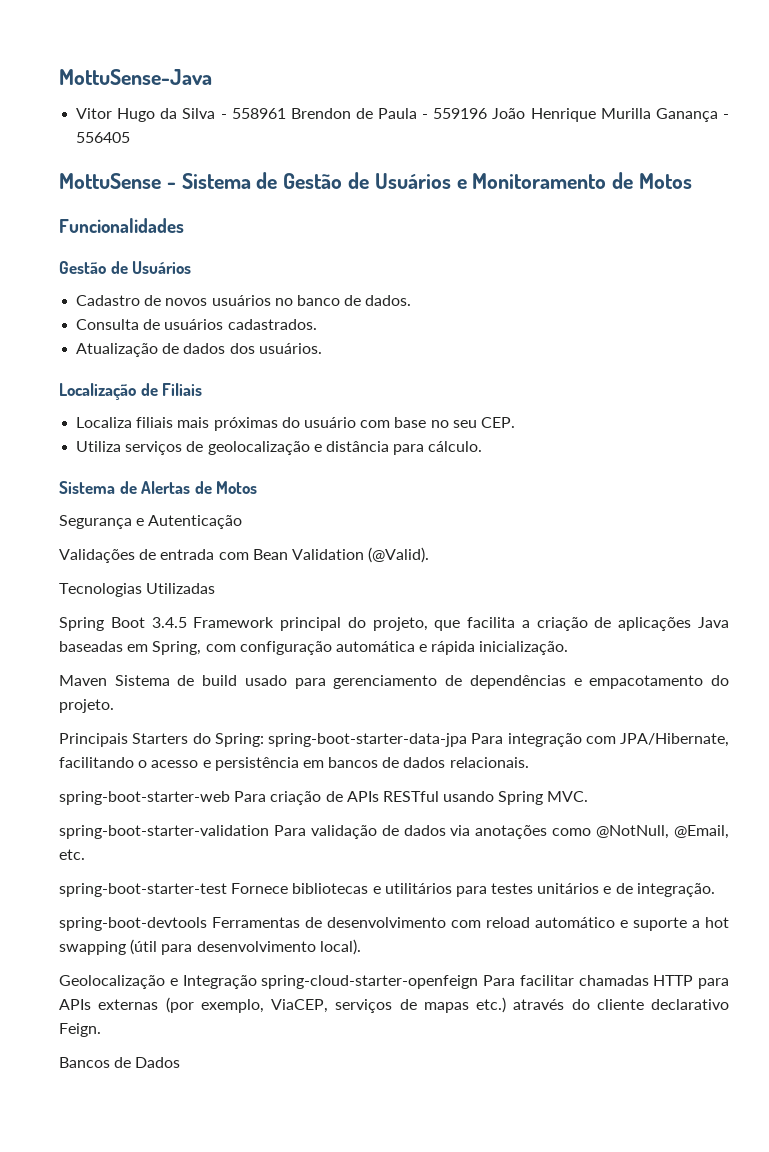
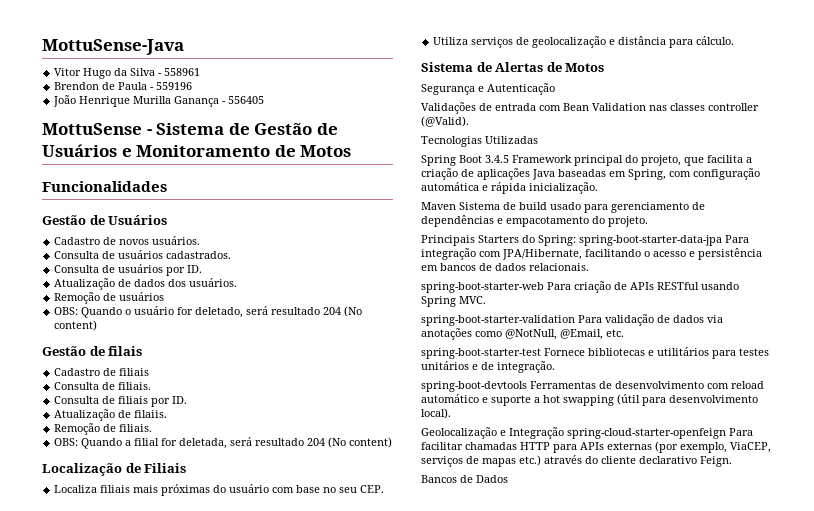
(286, 113) none -> (201, 72) //
(488, 113) none -> (193, 86) //
[211,295,412,306] usuários no banco de dados. -> [152,236,201,245] usuários.
(317, 324) none -> [54,264,203,276] // Consulta de usuários por ID.
(322, 348) none -> [54,292,165,304] [54,306,363,318] [54,320,98,331] [42,346,143,356] [54,368,150,376] [54,382,152,390] [54,396,188,407] [54,409,168,421] [54,423,153,435] [54,437,393,449] // Remoção de usuários // OBS: Quando o usuário for deletado, será resultado 204 (No content) // Gestão de filais // Cadastro de filiais // Consulta de filiais. // Consulta de filiais por ID. // Atualização de filaiis. // Remoção de filiais. // OBS: Quando a filial for deletada, será resultado 204 (No content)
(364, 554) none -> [649,103,759,111] nas classes controller

